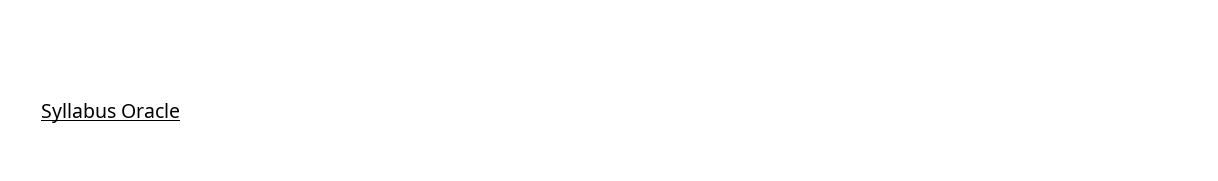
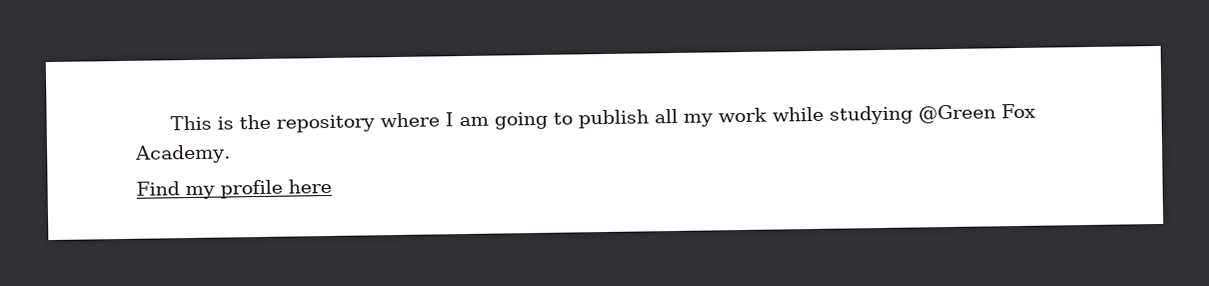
[41,103,181,123] Syllabus Oracle -> [169,103,1037,133] [134,144,231,164] [136,178,332,200] This is the repository where I am going to publish all my work while studying @Green Fox Academy. // Find my profile here

